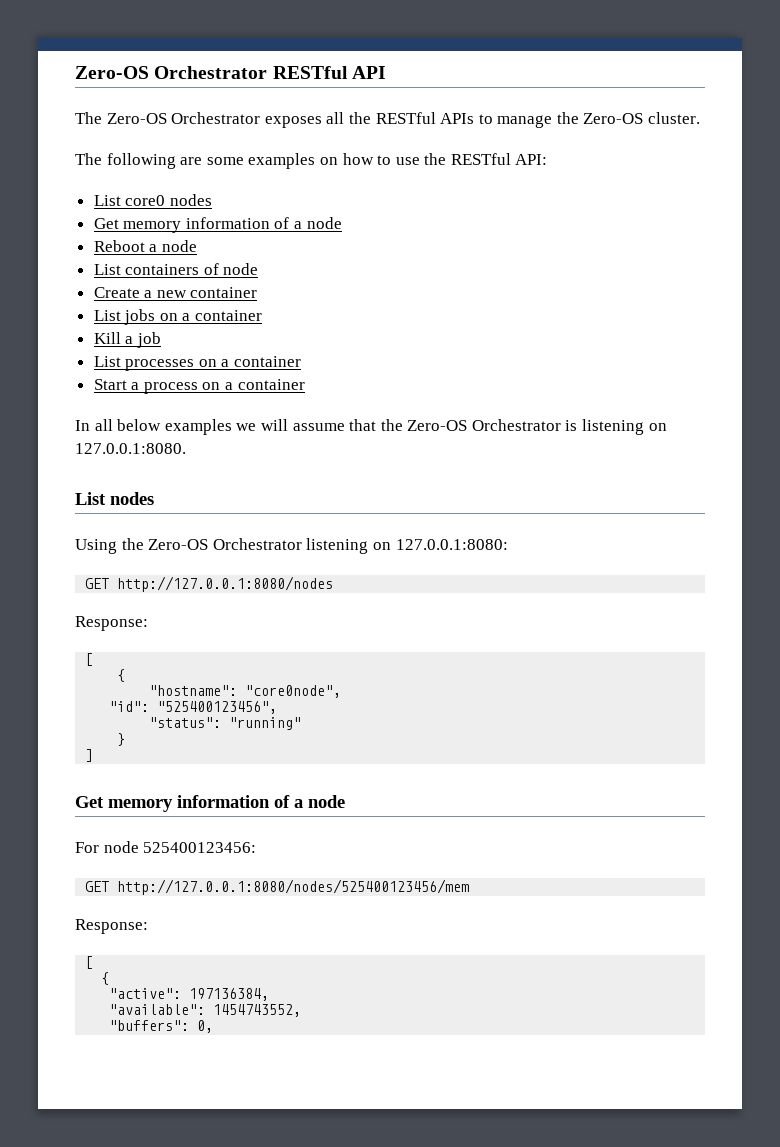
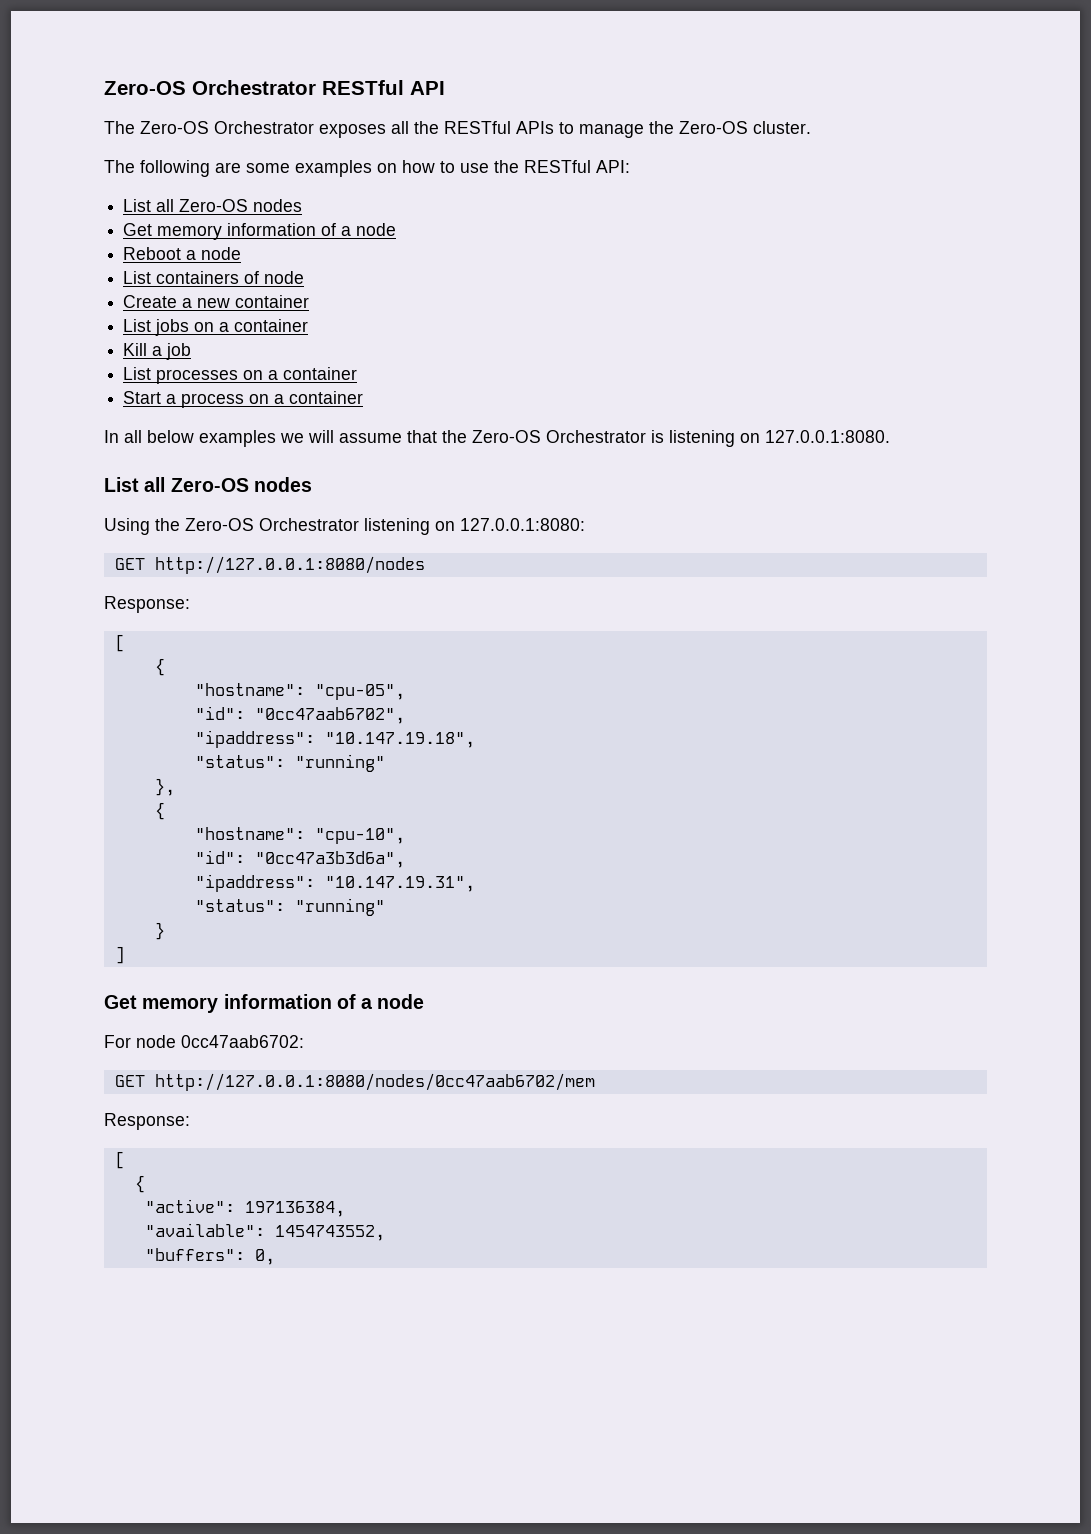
[125,195,166,206] core0 -> [156,199,249,212] all Zero-OS
(106, 498) none -> [144,477,249,492] all Zero-OS
[245,685,342,698] [109,701,278,714] "core0node", // "id": "525400123456", -> [314,684,405,700] [194,706,405,724] [194,730,475,748] [194,754,385,772] [154,778,175,796] [154,802,165,820] [194,827,405,844] [194,850,405,868] [194,874,475,892] "cpu-05", // "id": "0cc47aab6702", // "ipaddress": "10.147.19.18", // "status": "running" // }, // { // "hostname": "cpu-10", // "id": "0cc47a3b3d6a", // "ipaddress": "10.147.19.31",
[143,842,257,853] [85,879,470,895] 525400123456: // GET http://127.0.0.1:8080/nodes/525400123456/mem -> [181,1035,304,1048] [114,1073,595,1091] 0cc47aab6702: // GET http://127.0.0.1:8080/nodes/0cc47aab6702/mem

